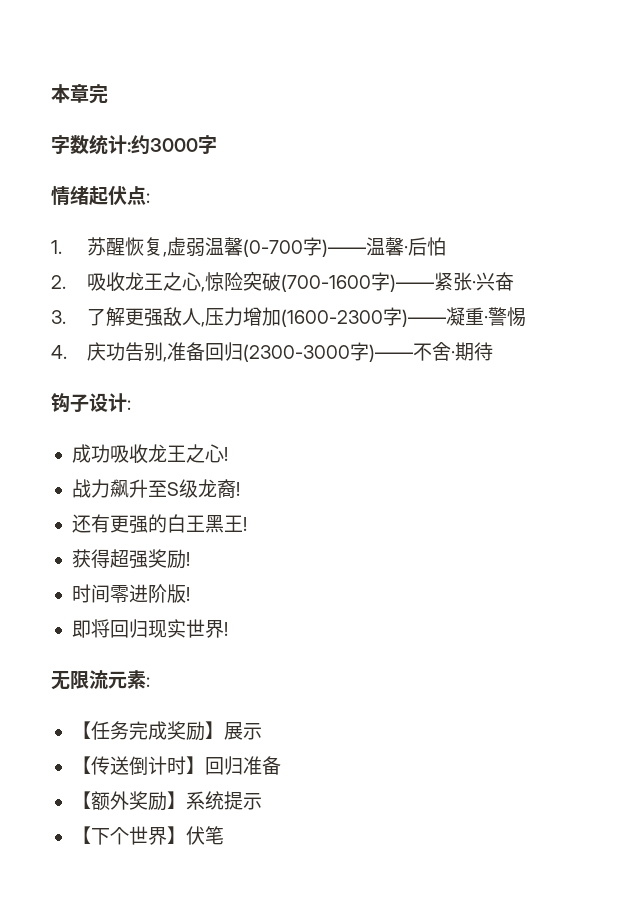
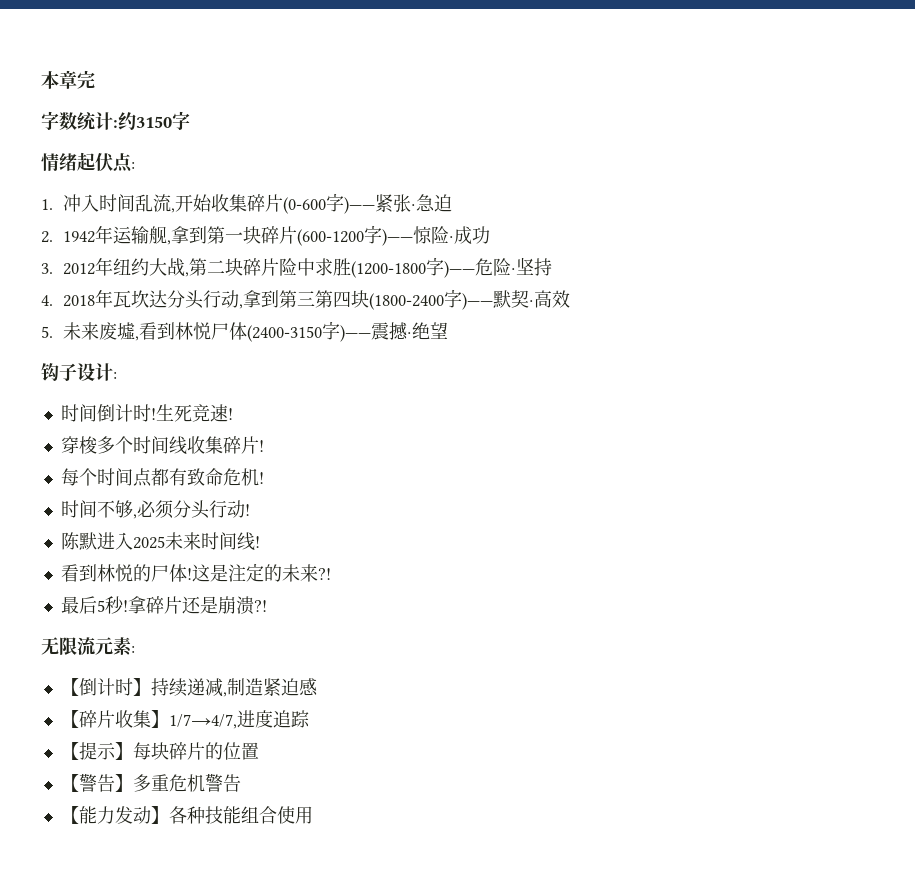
[150,138,198,152] 3000 -> [136,116,172,128] 3150
[86,237,446,257] [51,272,514,292] [51,307,526,327] [51,342,493,362] [51,393,131,413] [71,444,228,464] [71,479,240,499] [71,514,247,534] [71,549,190,569] [71,584,190,603] [71,619,228,638] [51,670,150,690] [71,721,262,741] [71,756,281,775] [71,791,262,811] [71,826,224,845] 苏醒恢复,虚弱温馨(0-700字)——温馨·后怕 // 2.吸收龙王之心,惊险突破(700-1600字)——紧张·兴奋 // 3.了解更强敌人,压力增加(1600-2300字)——凝重·警惕 // 4.庆功告别,准备回归(2300-3000字)——不舍·期待 // 钩子设计: // 成功吸收龙王之心! // 战力飙升至S级龙裔! // 还有更强的白王黑王! // 获得超强奖励! // 时间零进阶版! // 即将回归现实世界! // 无限流元素: // 【任务完成奖励】展示 // 【传送倒计时】回归准备 // 【额外奖励】系统提示 // 【下个世界】伏笔 -> [62,193,452,214] [41,225,490,246] [41,257,552,278] [41,289,570,310] [41,321,448,342] [41,363,117,381] [60,404,233,422] [60,436,264,455] [60,468,264,487] [60,500,250,519] [60,532,260,551] [60,563,331,582] [60,596,267,615] [41,637,135,656] [60,678,318,697] [60,710,310,729] [60,742,259,760] [60,773,241,792] [60,806,313,824] 冲入时间乱流,开始收集碎片(0-600字)——紧张·急迫 // 2. 1942年运输舰,拿到第一块碎片(600-1200字)——惊险·成功 // 3. 2012年纽约大战,第二块碎片险中求胜(1200-1800字)——危险·坚持 // 4. 2018年瓦坎达分头行动,拿到第三第四块(1800-2400字)——默契·高效 // 5.未来废墟,看到林悦尸体(2400-3150字)——震撼·绝望 // 钩子设计: // 时间倒计时!生死竞速! // 穿梭多个时间线收集碎片! // 每个时间点都有致命危机! // 时间不够,必须分头行动! // 陈默进入2025未来时间线! // 看到林悦的尸体!这是注定的未来?! // 最后5秒!拿碎片还是崩溃?! // 无限流元素: // 【倒计时】持续递减,制造紧迫感 // 【碎片收集】1/7→4/7,进度追踪 // 【提示】每块碎片的位置 // 【警告】多重危机警告 // 【能力发动】各种技能组合使用

